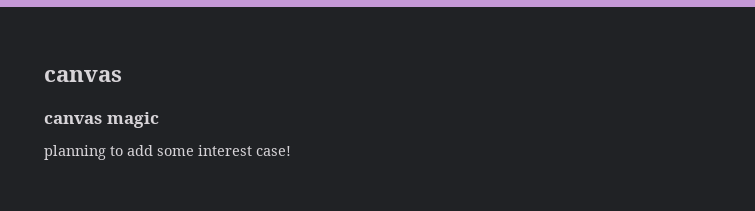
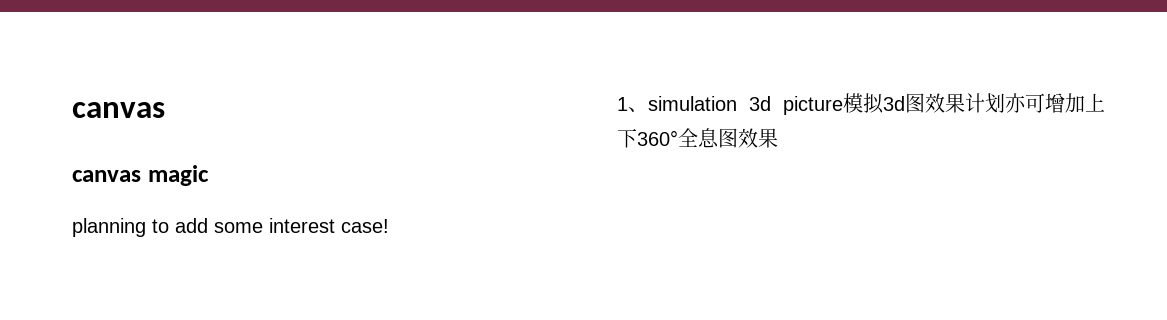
(291, 151) none -> [617,93,1105,115] [617,128,778,148] // 1、simulation 3d picture模拟3d图效果计划亦可增加上下360°全息图效果

